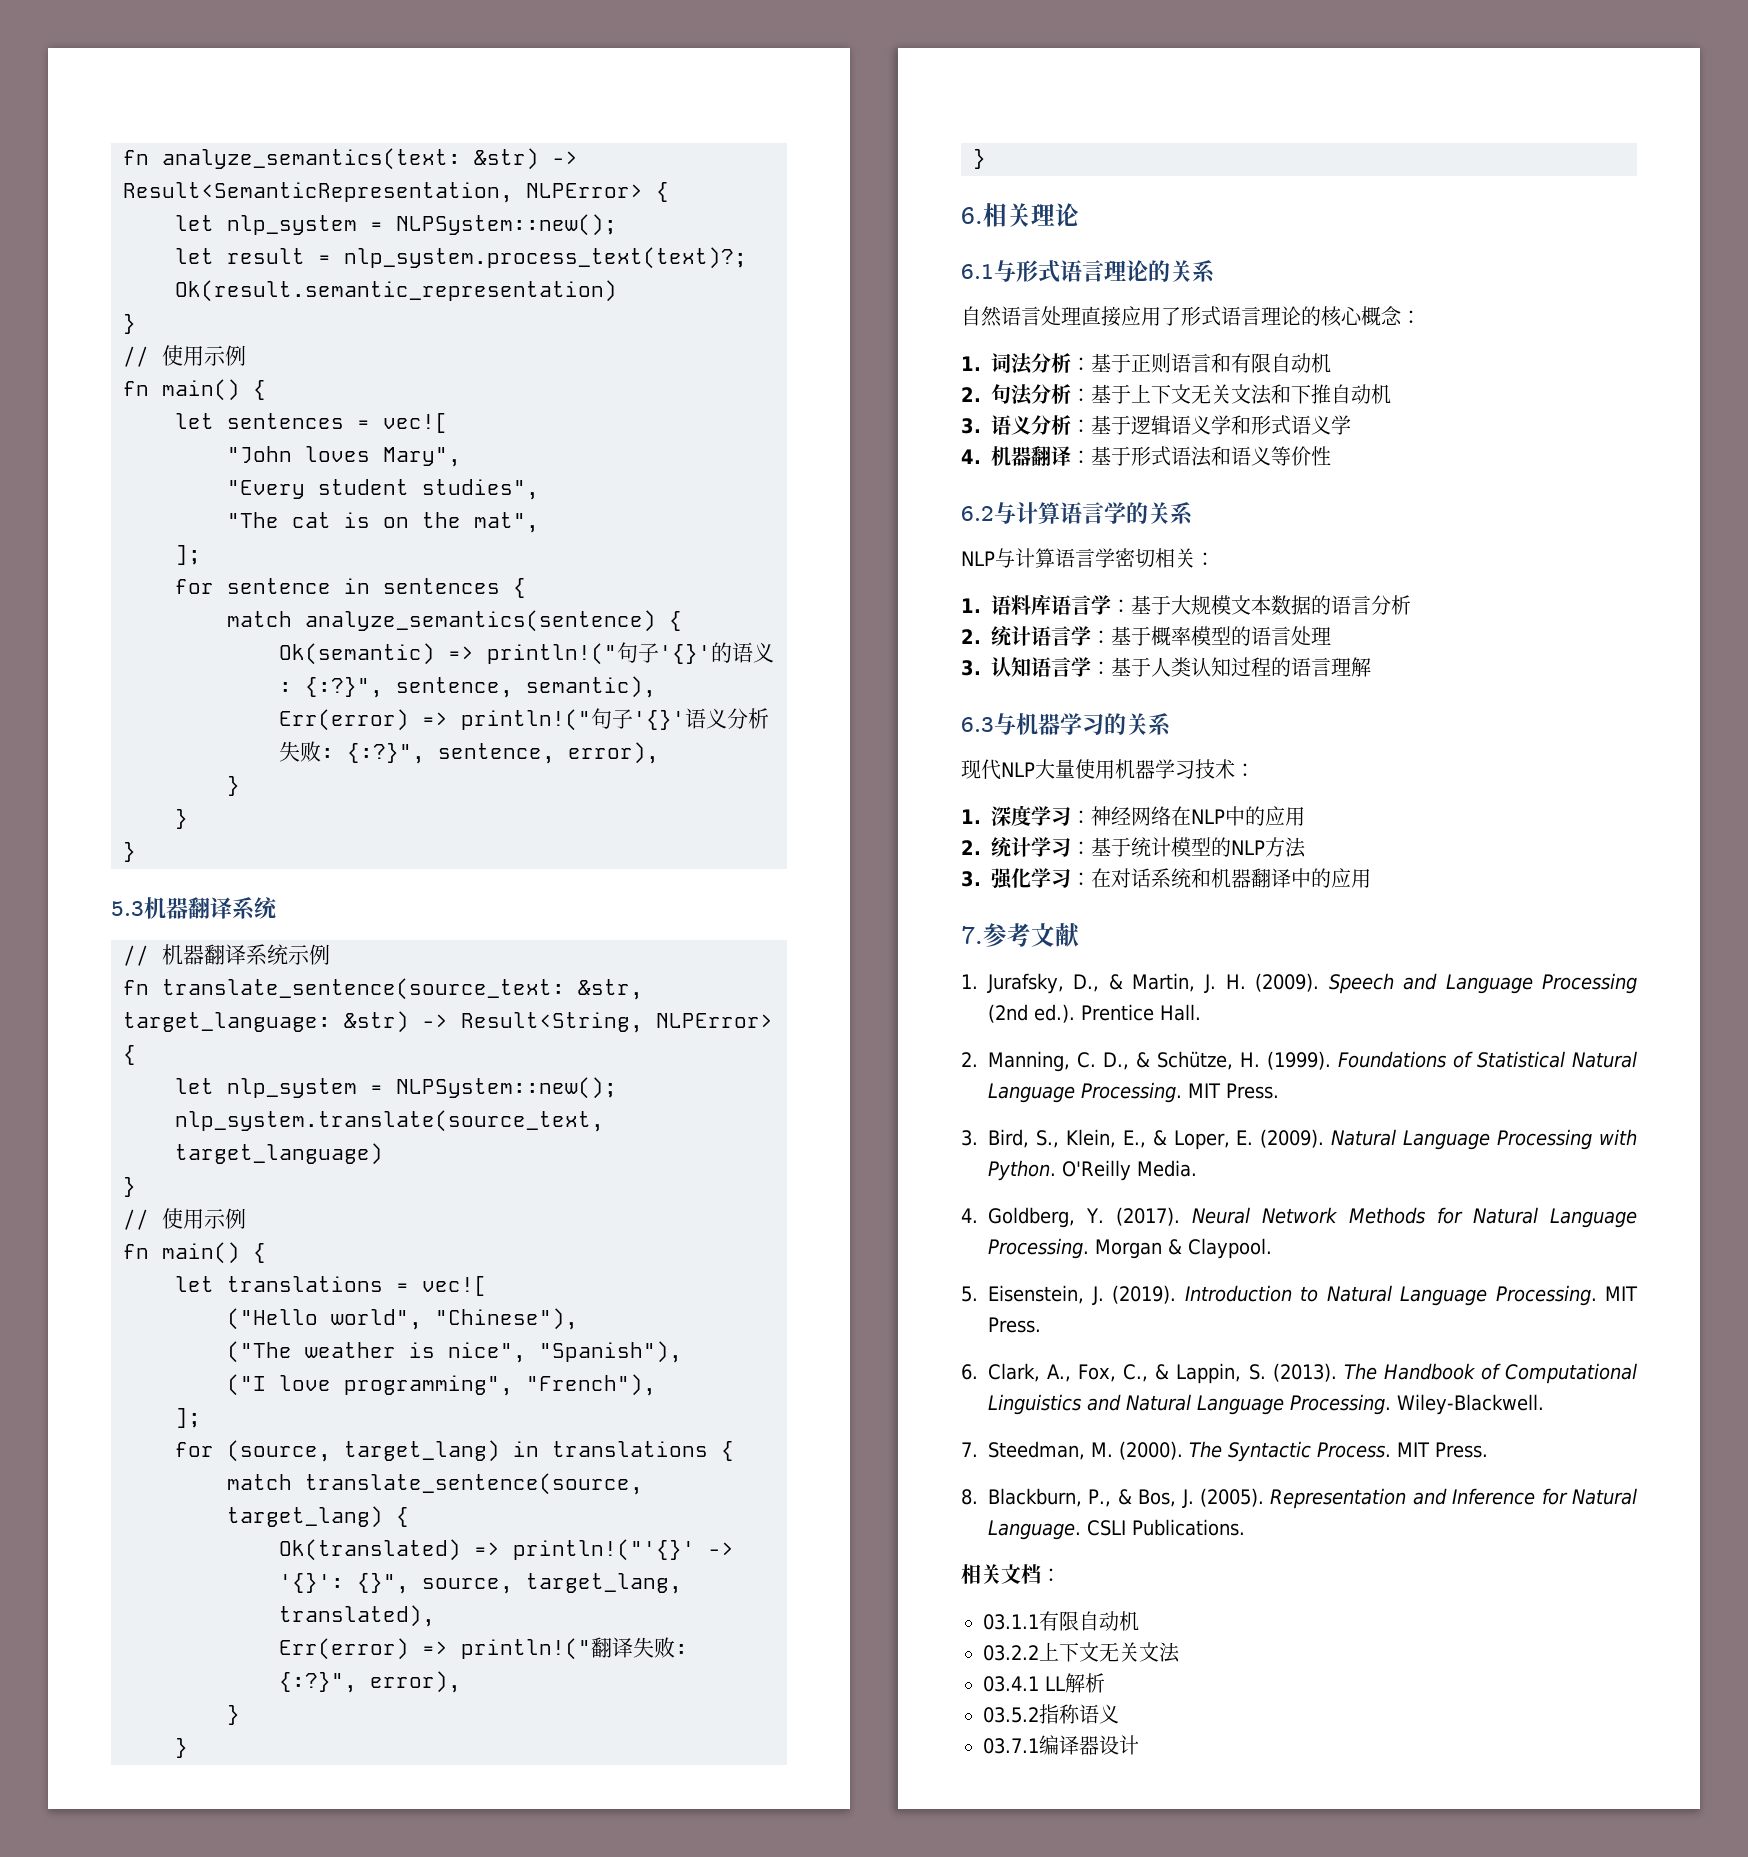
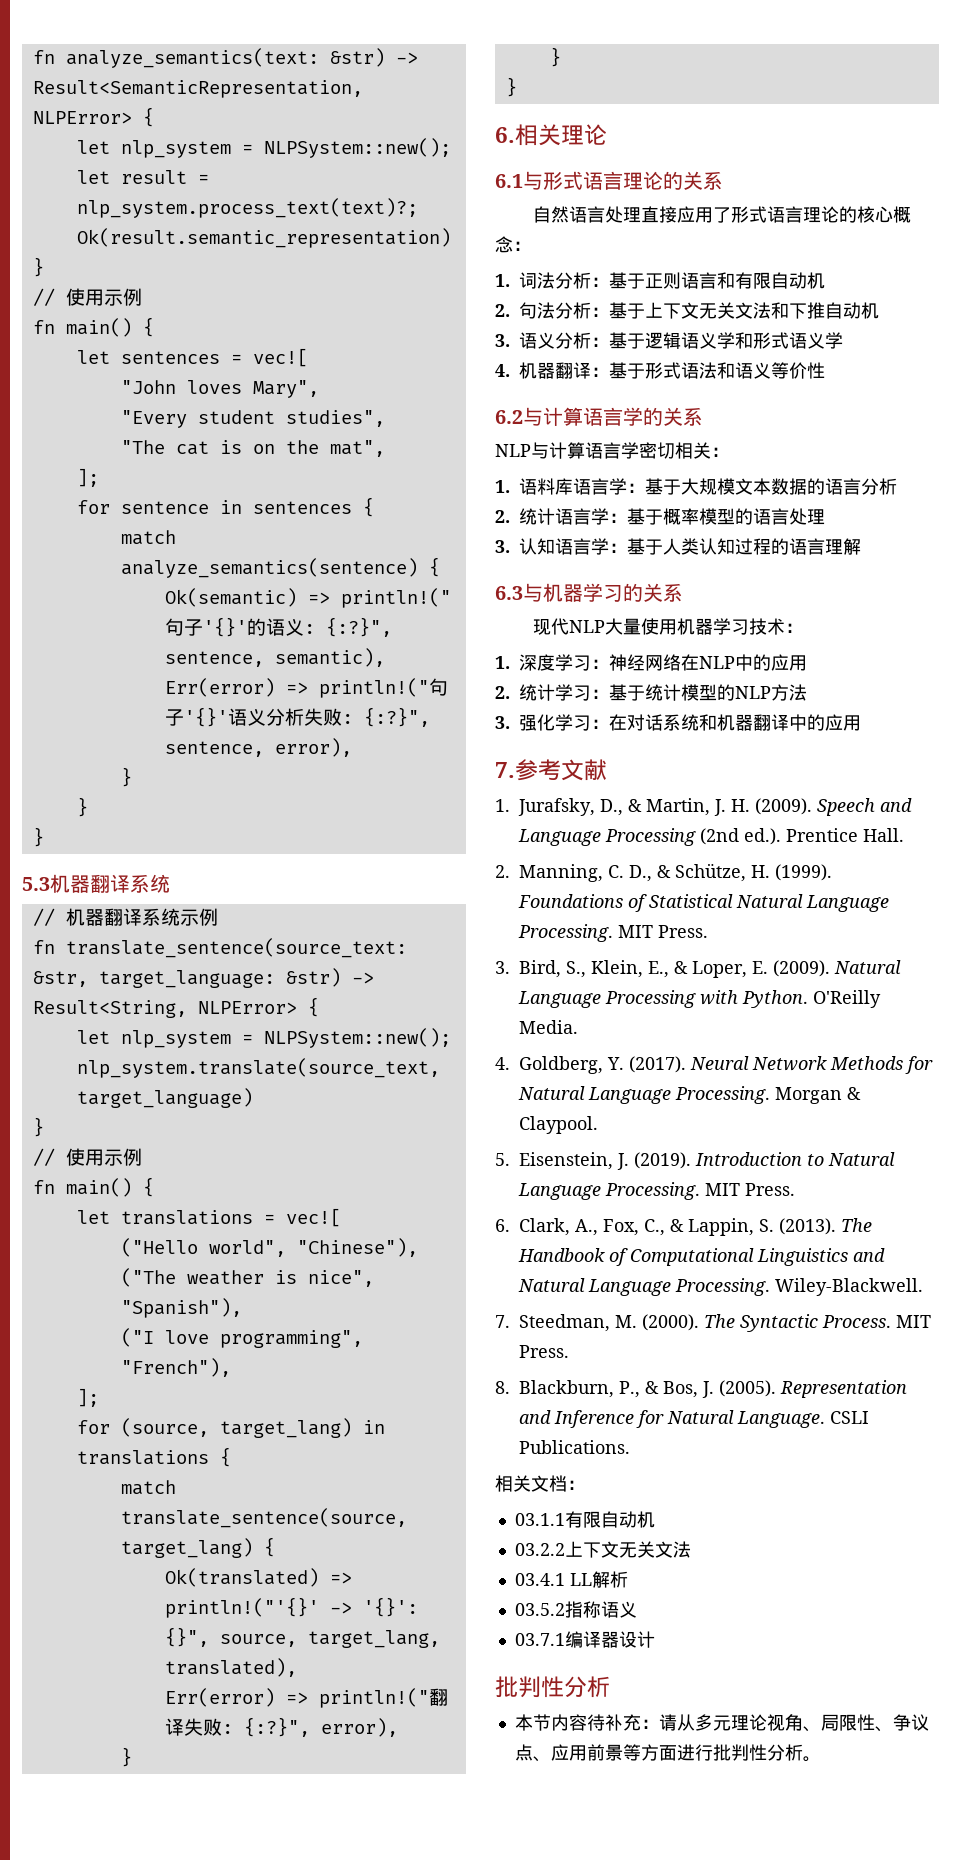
(1139, 1745) none -> [495,1676,610,1698] [514,1714,929,1732] [514,1744,821,1762] // 批判性分析 // 本节内容待补充：请从多元理论视角、局限性、争议点、应用前景等方面进行批判性分析。

